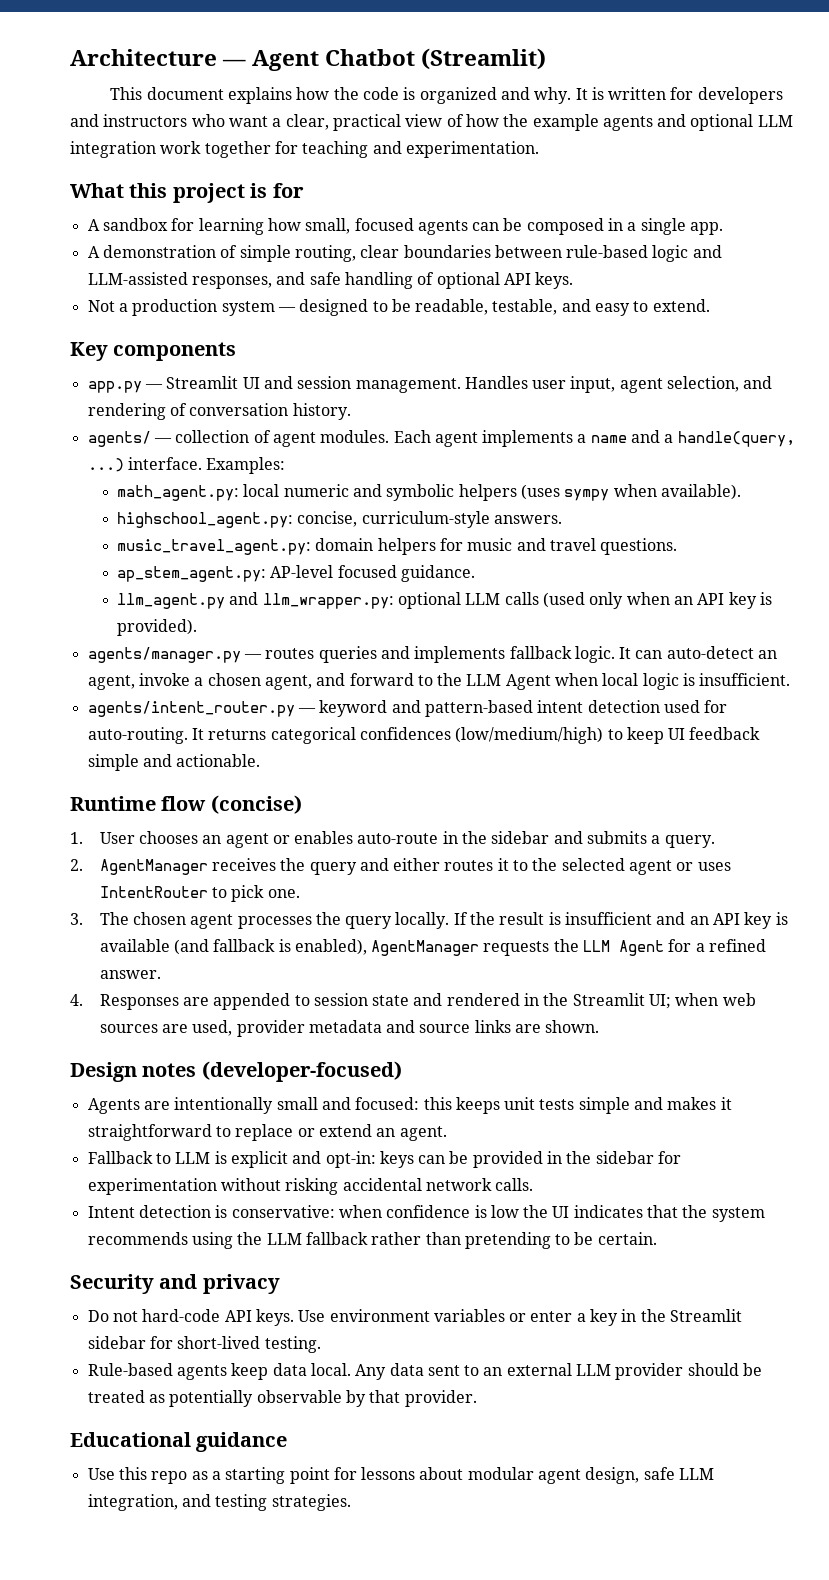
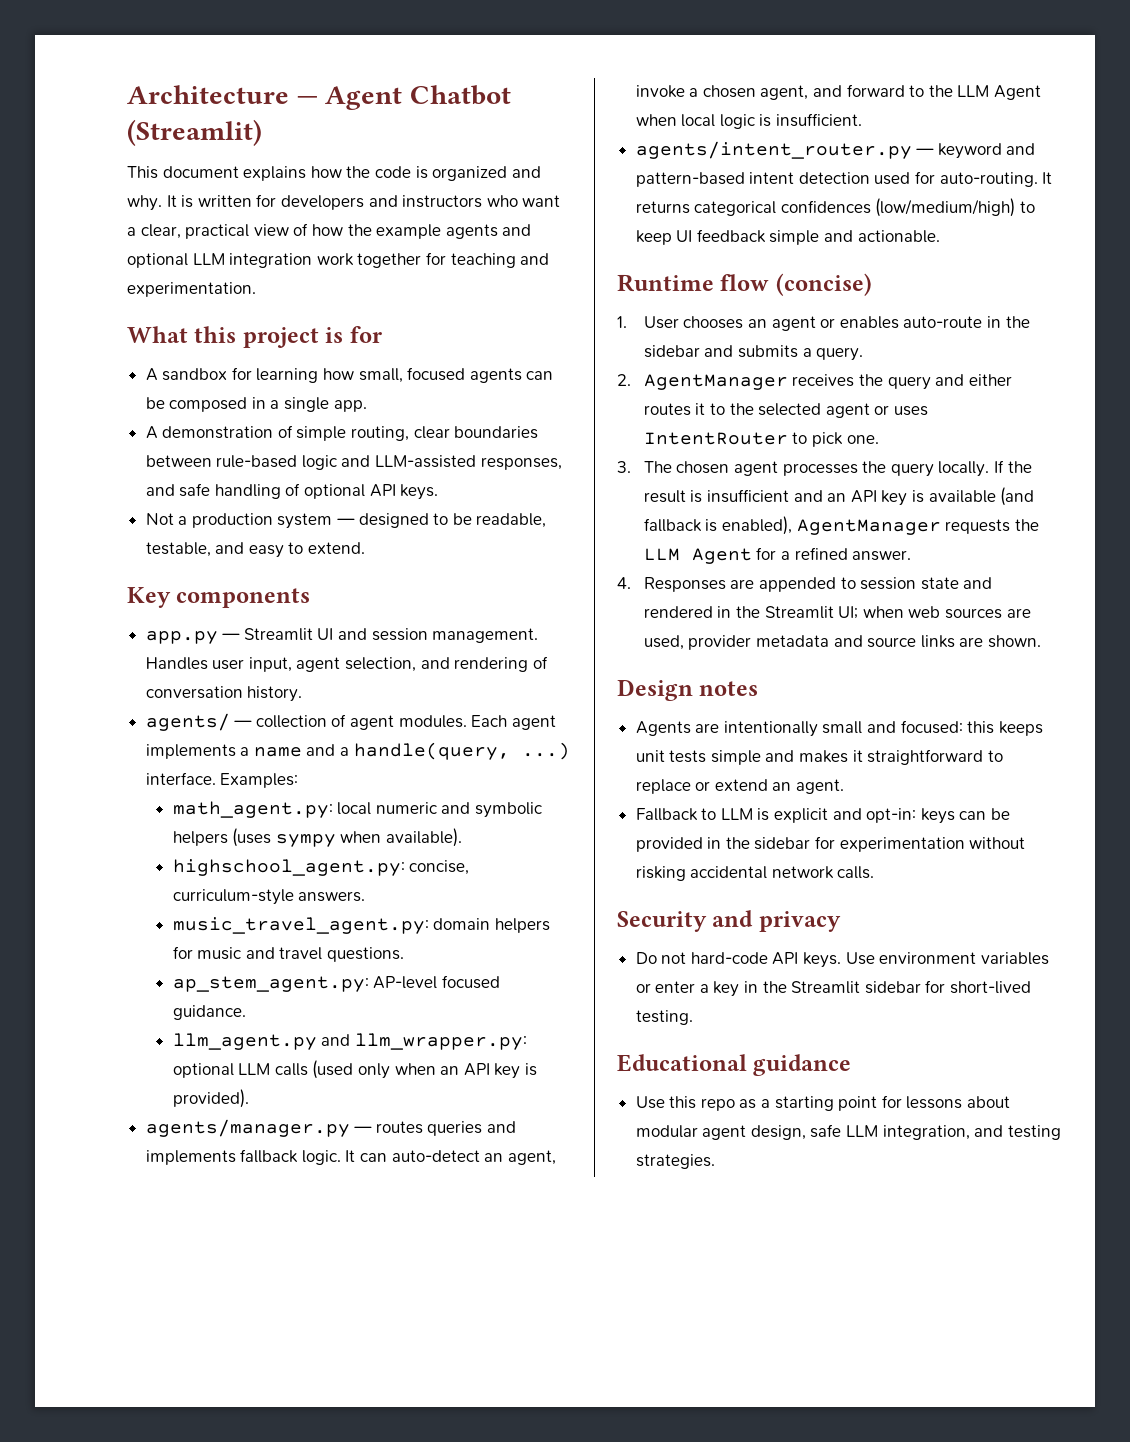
[201,1061,402,1082] (developer-focused) -> (759, 688) none
[87,1205,765,1222] [87,1232,657,1249] // Intent detection is conservative: when confidence is low the UI indicates that the system recommends using the LLM fallback rather than pretending to be certain. -> (875, 872) none
[87,1363,763,1380] [87,1390,477,1407] // Rule-based agents keep data local. Any data sent to an external LLM provider should be treated as potentially observable by that provider. -> (693, 1017) none

